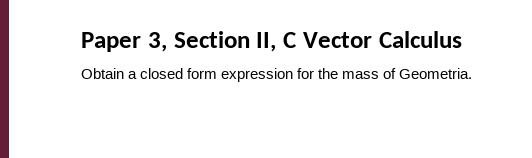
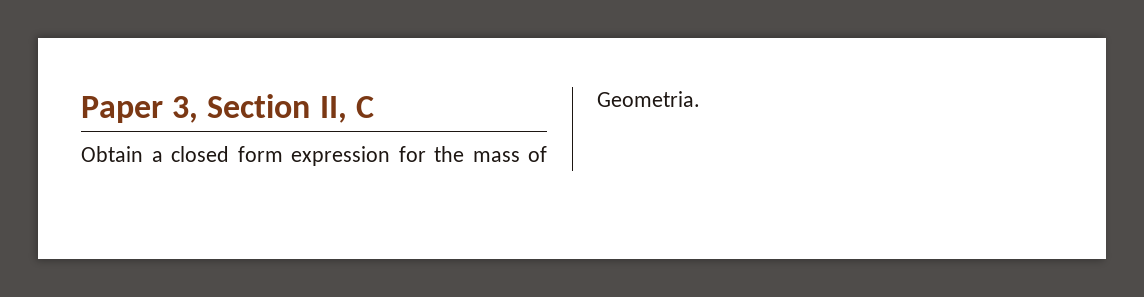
[302,31,462,48] Vector Calculus -> (374, 107) none

